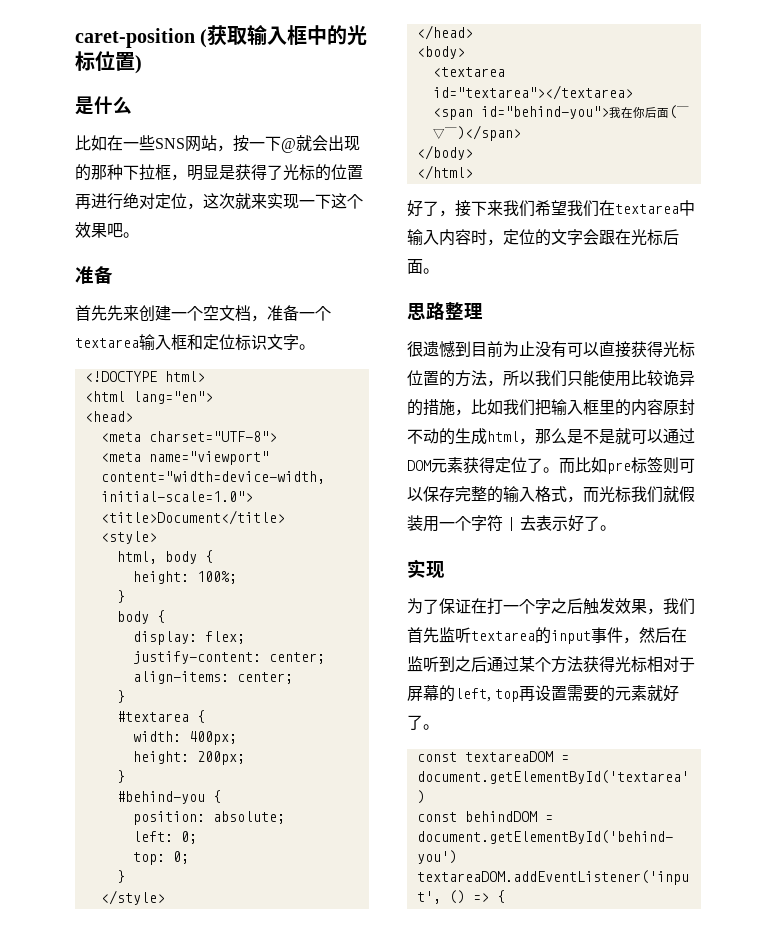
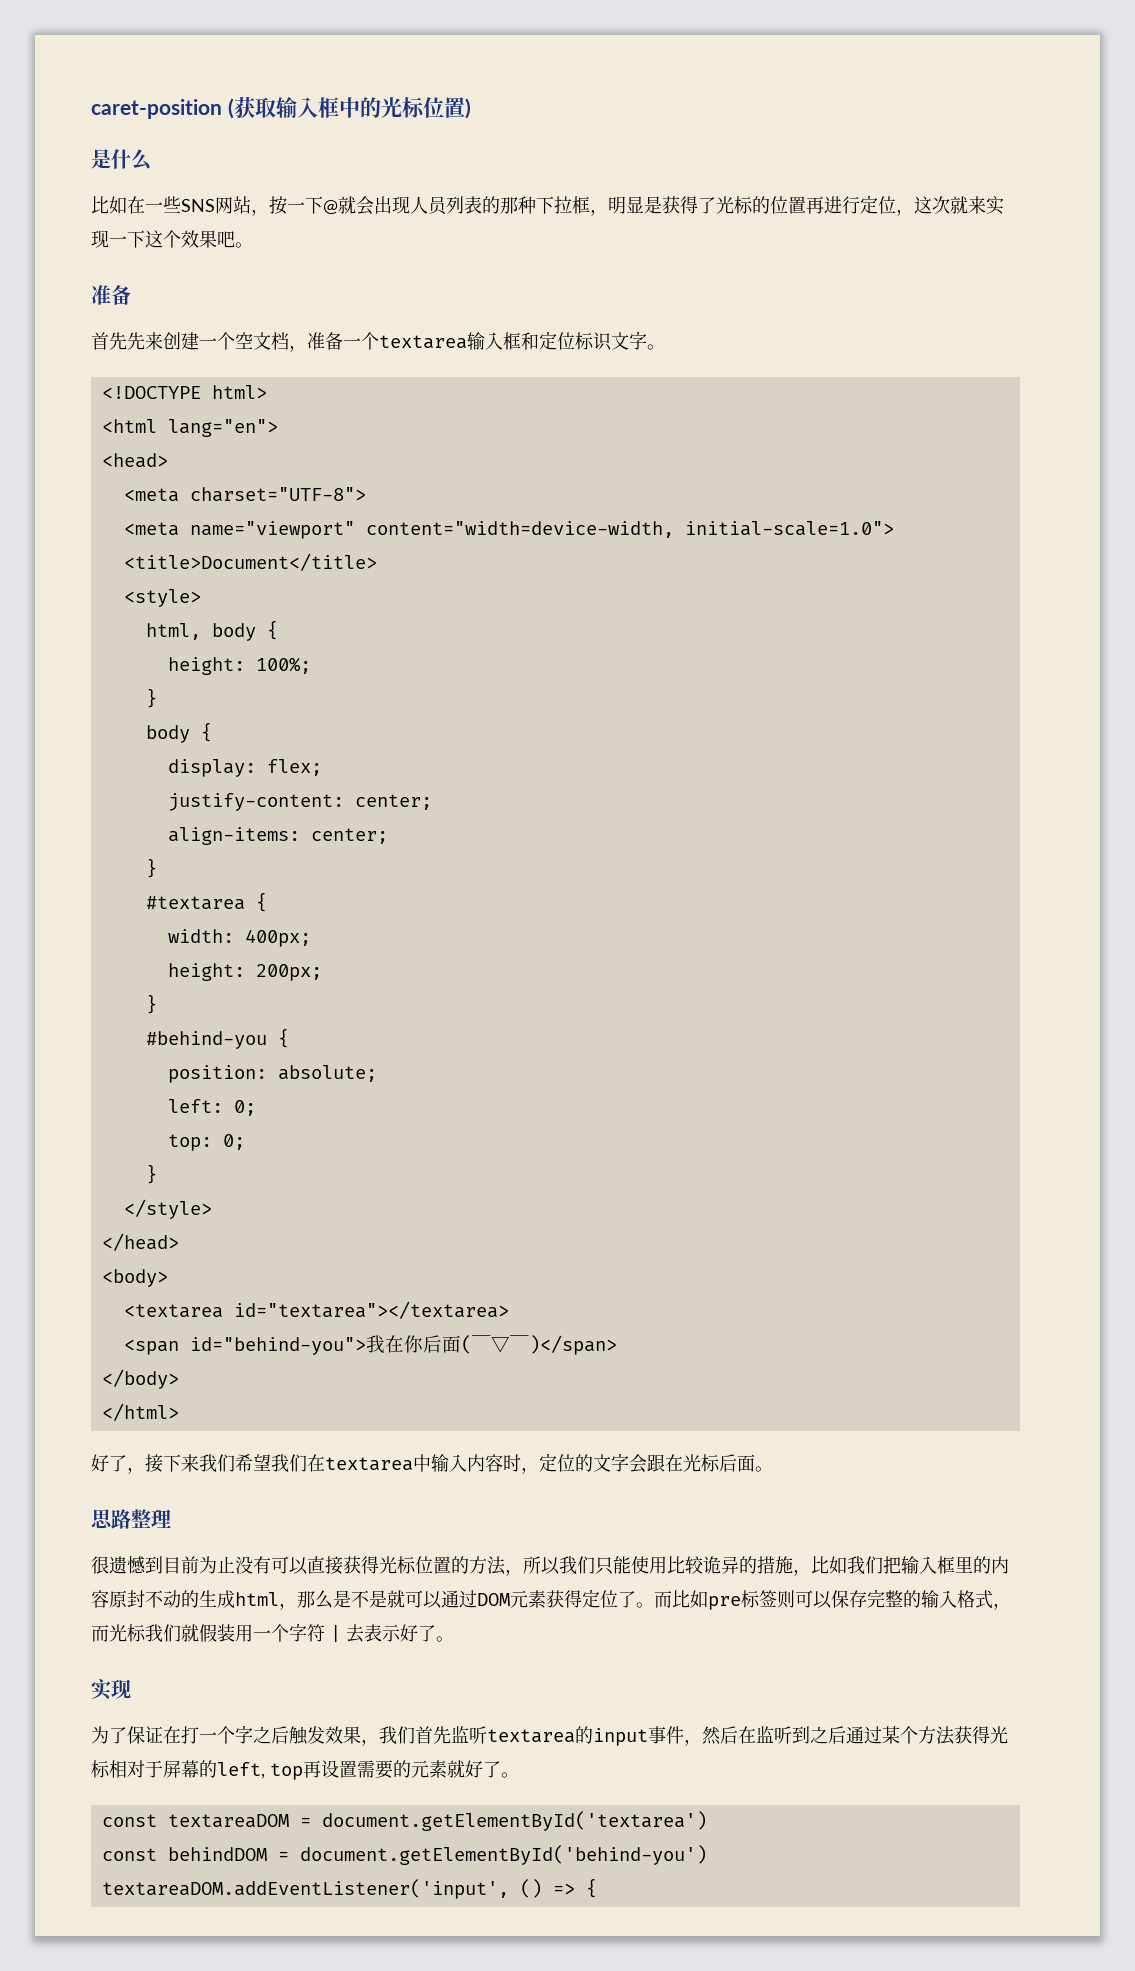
(360, 143) none -> [410,196,482,215] 人员列表
[123,193,155,209] 绝对 -> (860, 205) none

